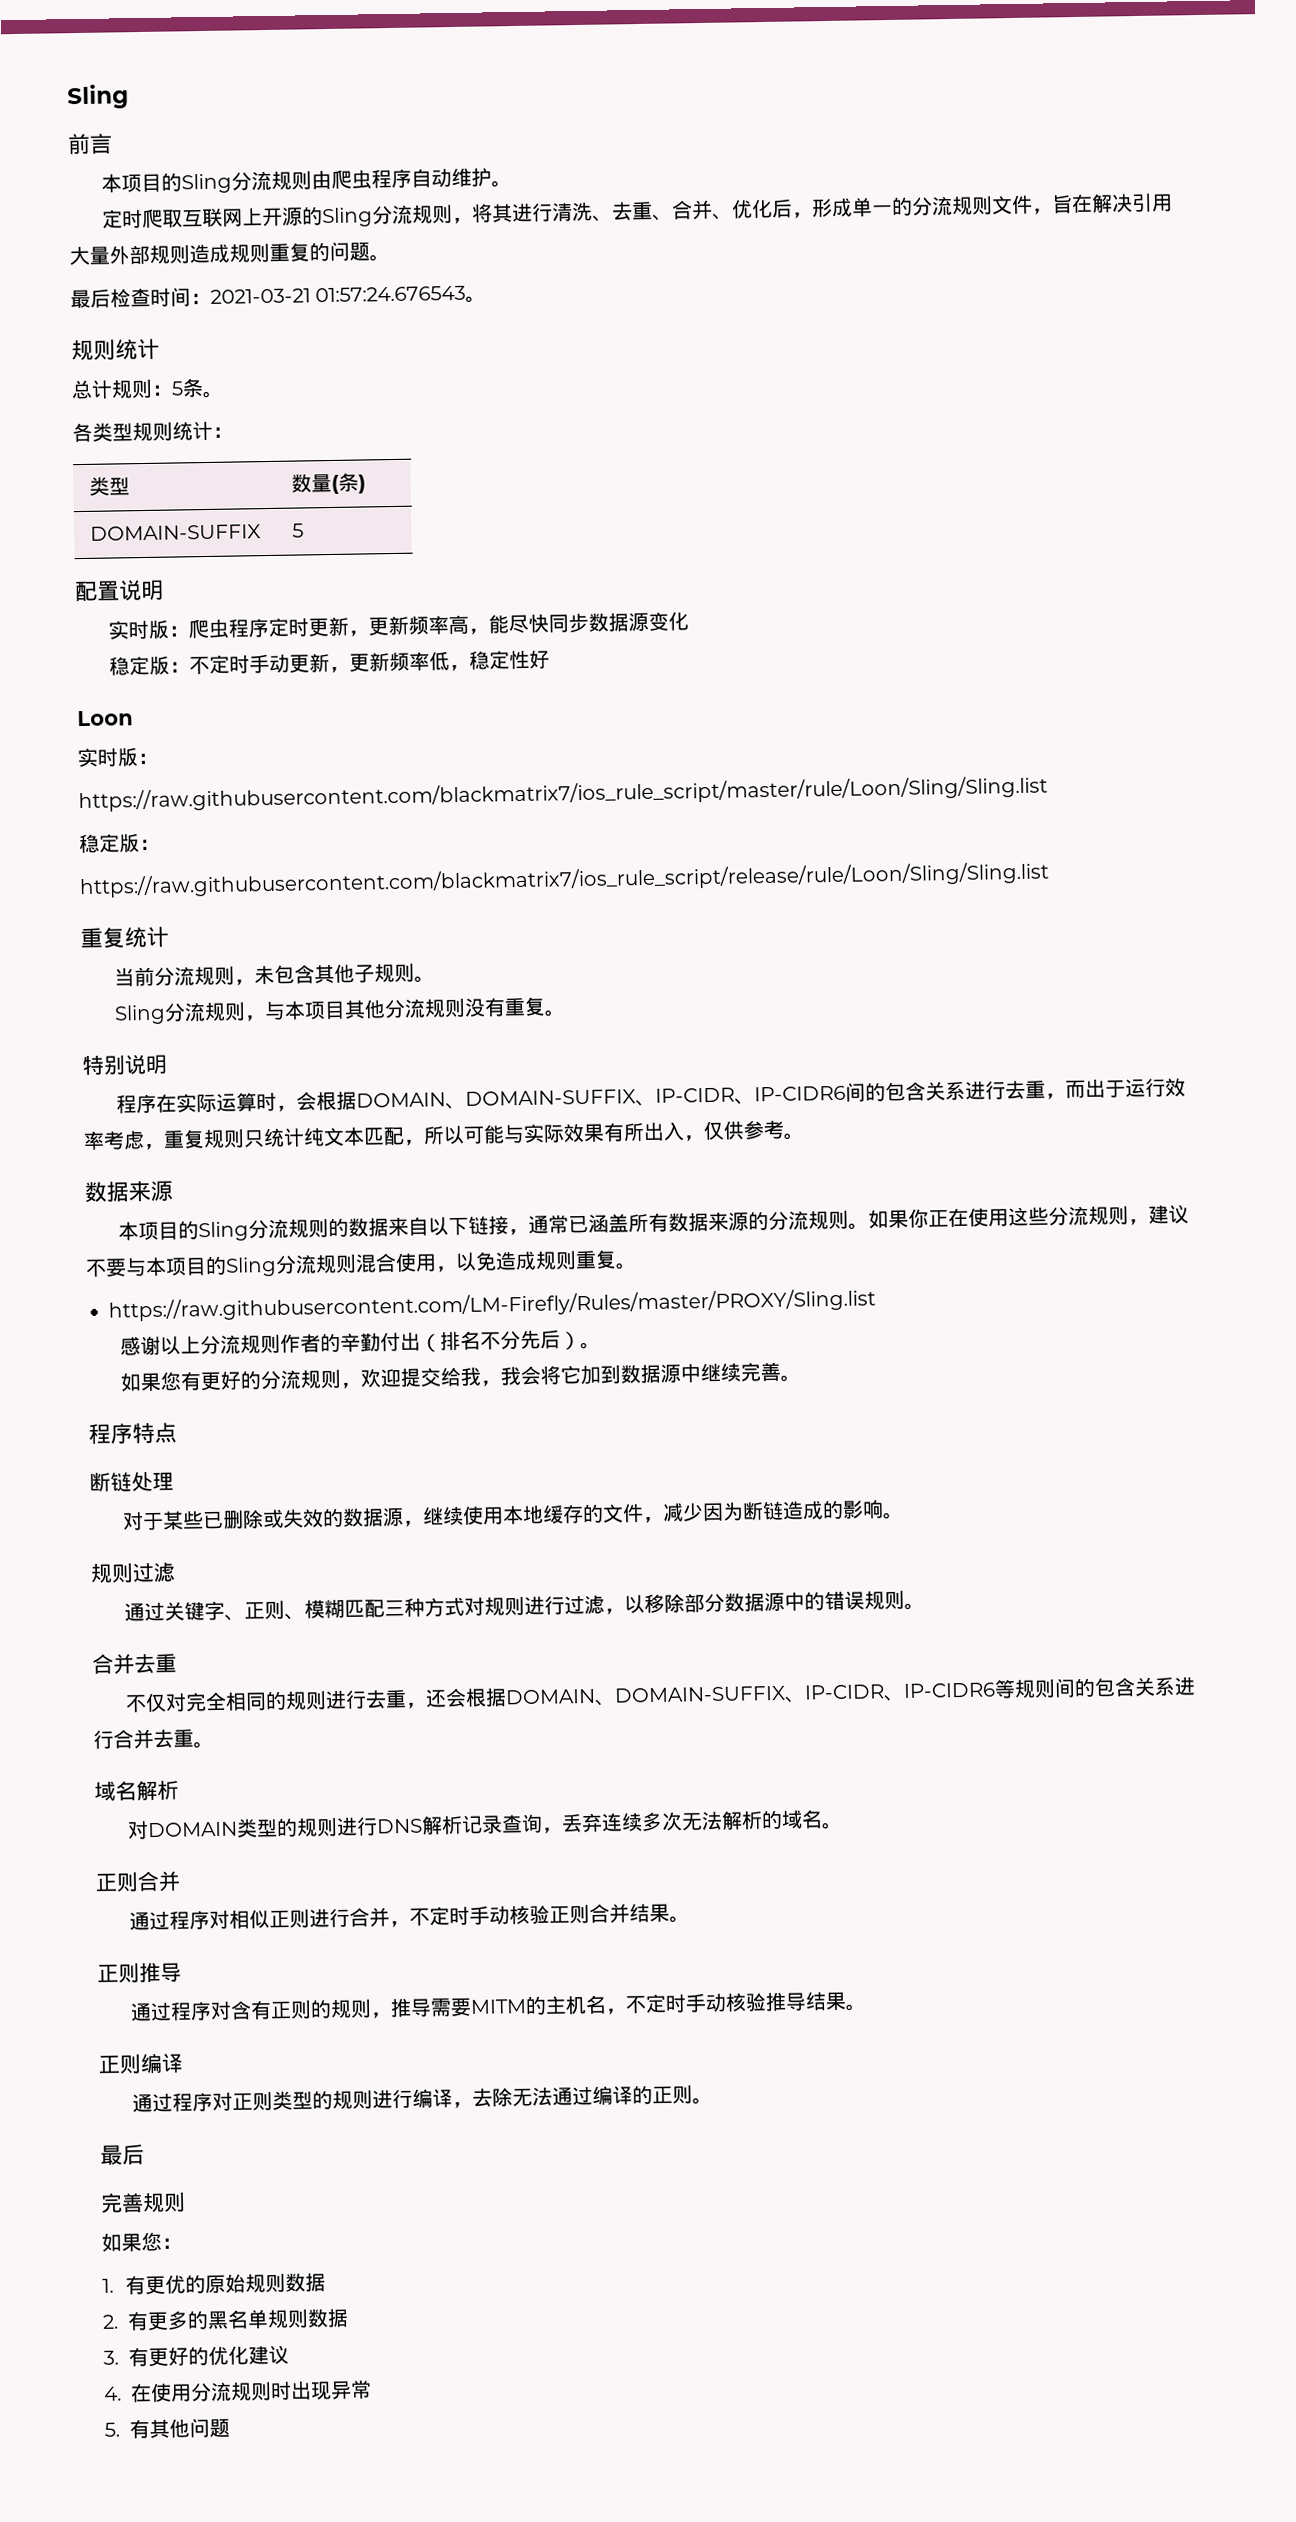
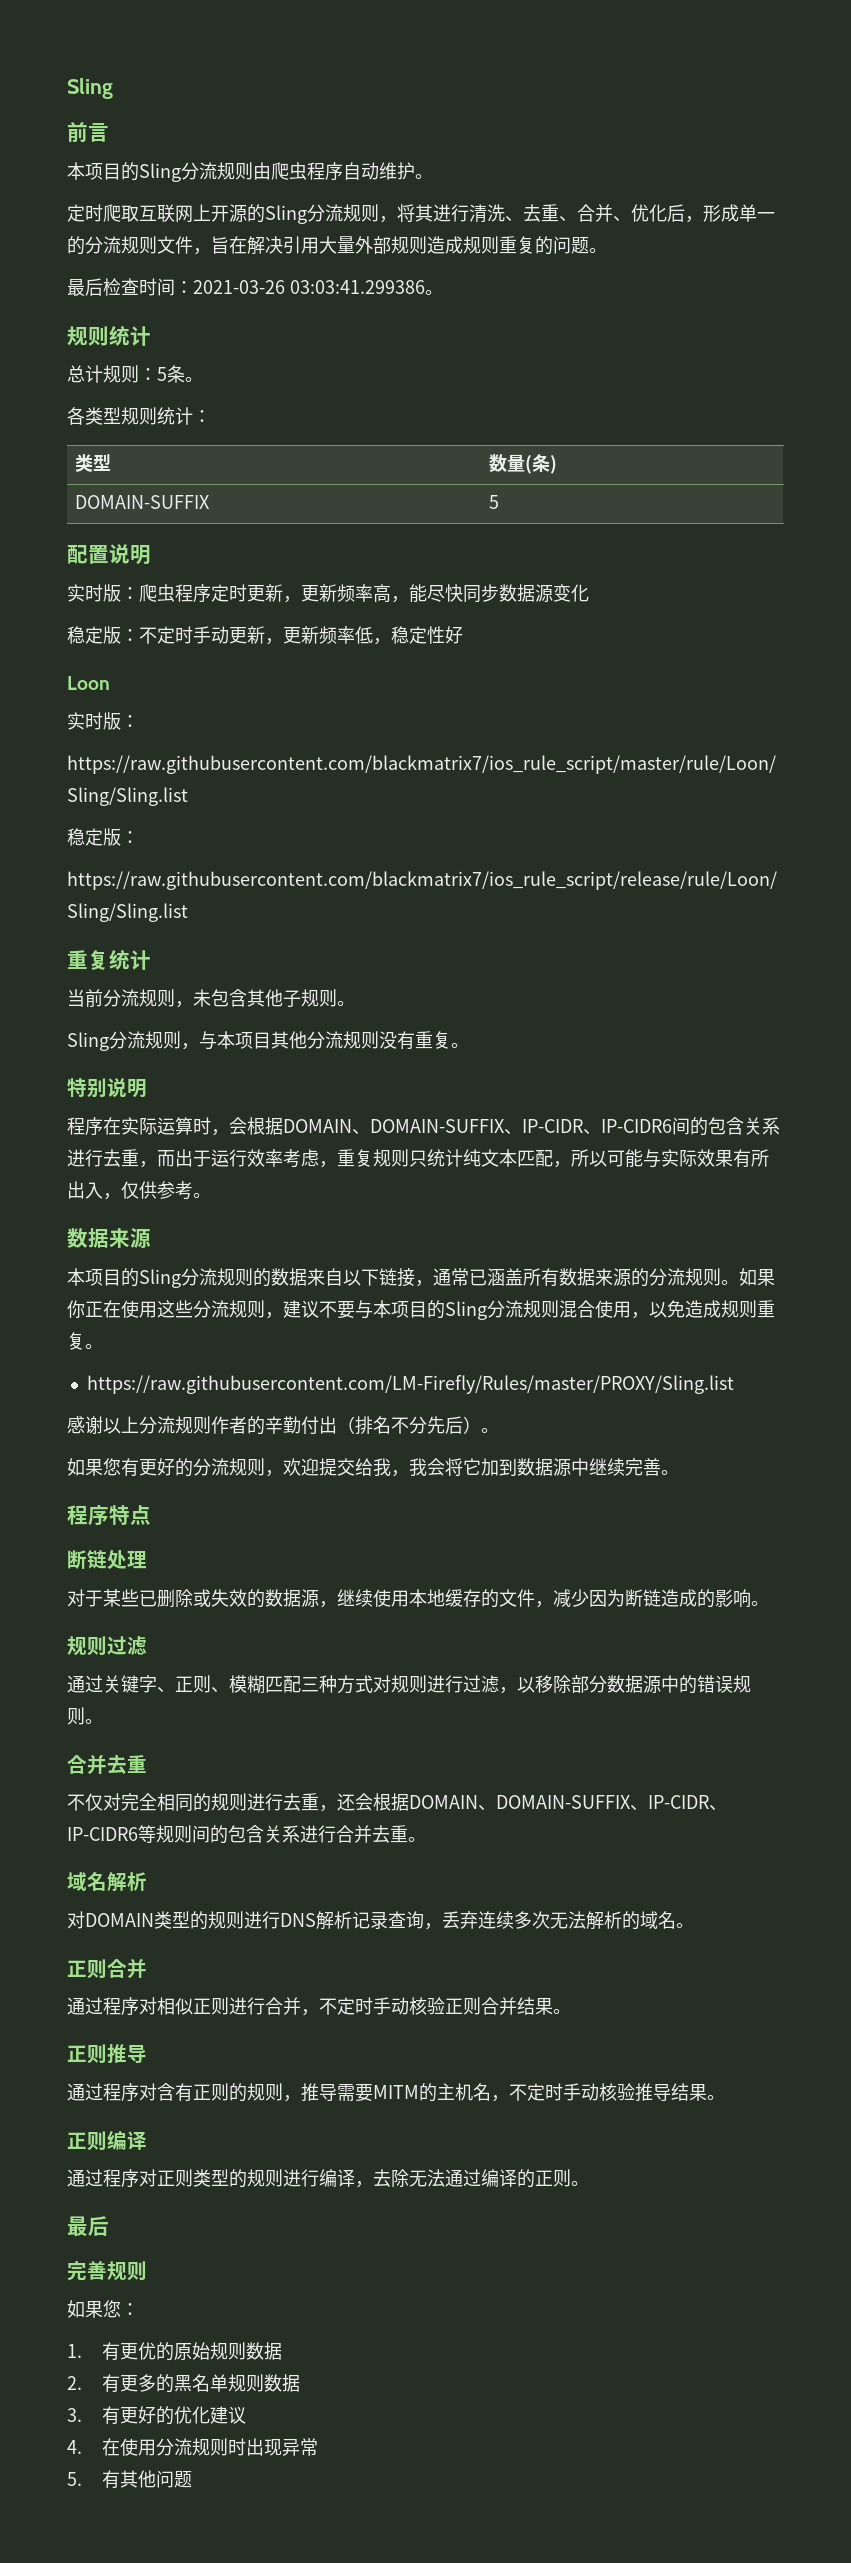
[210,285,467,304] 2021-03-21 01:57:24.676543 -> [193,280,425,294] 2021-03-26 03:03:41.299386

